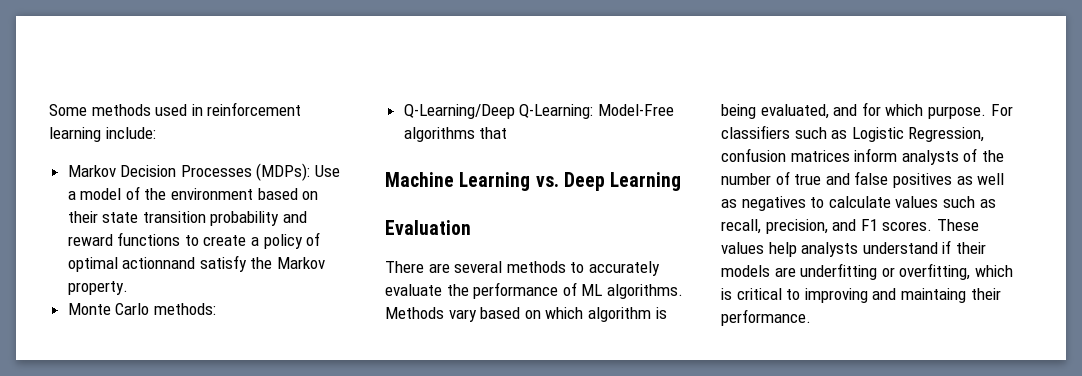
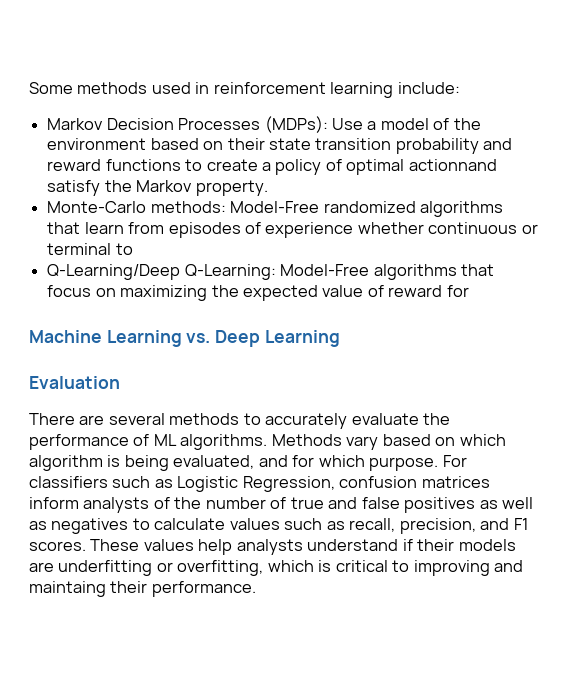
[67,303,150,315] Monte Carlo -> [47,201,147,213] Monte-Carlo
(216, 309) none -> [230,201,503,217] [47,222,538,238] [47,243,133,255] Model-Free randomized algorithms that learn from episodes of experience whether continuous or terminal to
(508, 133) none -> [47,285,469,301] focus on maximizing the expected value of reward for

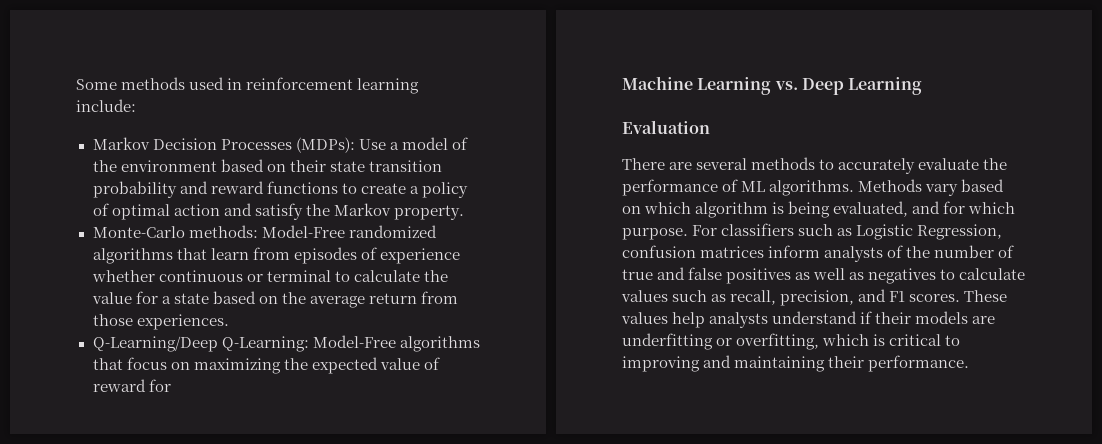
[408,159,497,171] actionnand -> [173,203,252,216] action and
(133, 249) none -> [353,270,448,282] [91,291,458,308] [92,314,229,330] calculate the value for a state based on the average return from those experiences.
[29,581,106,597] maintaing -> [734,356,826,372] maintaining

